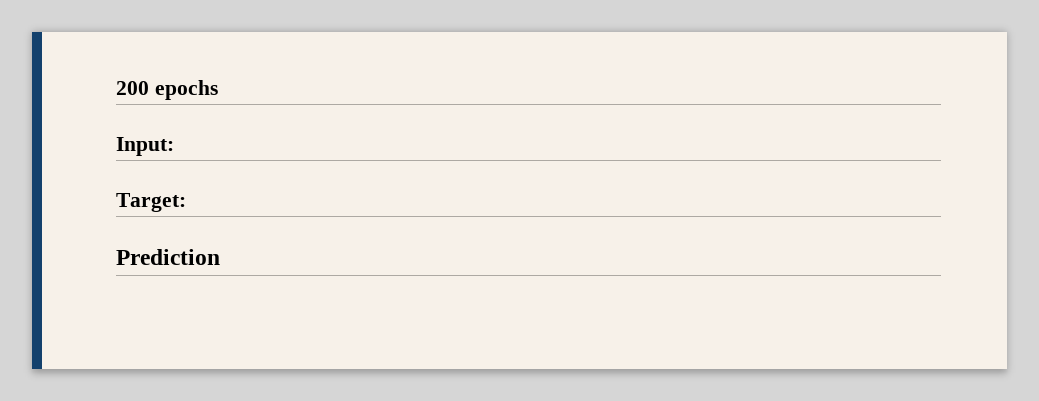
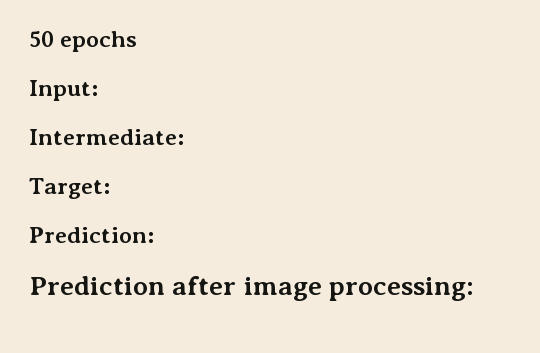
[116,81,149,95] 200 -> [29,31,54,47] 50
(174, 146) none -> [29,129,184,145] // Intermediate:
(186, 202) none -> [29,227,154,243] // Prediction:
(220, 257) none -> [172,276,475,301] after image processing:

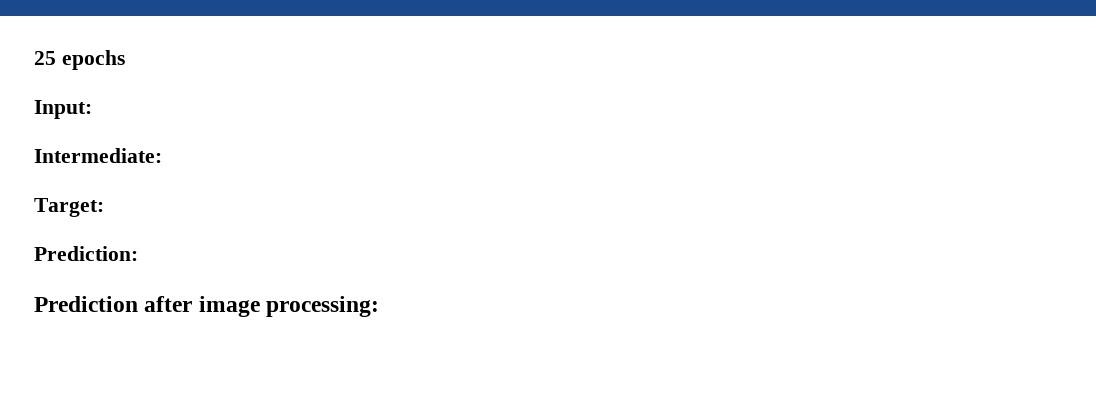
[29,31,54,47] 50 -> [34,51,56,65] 25

